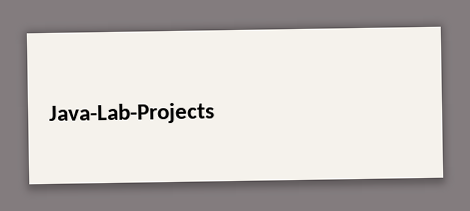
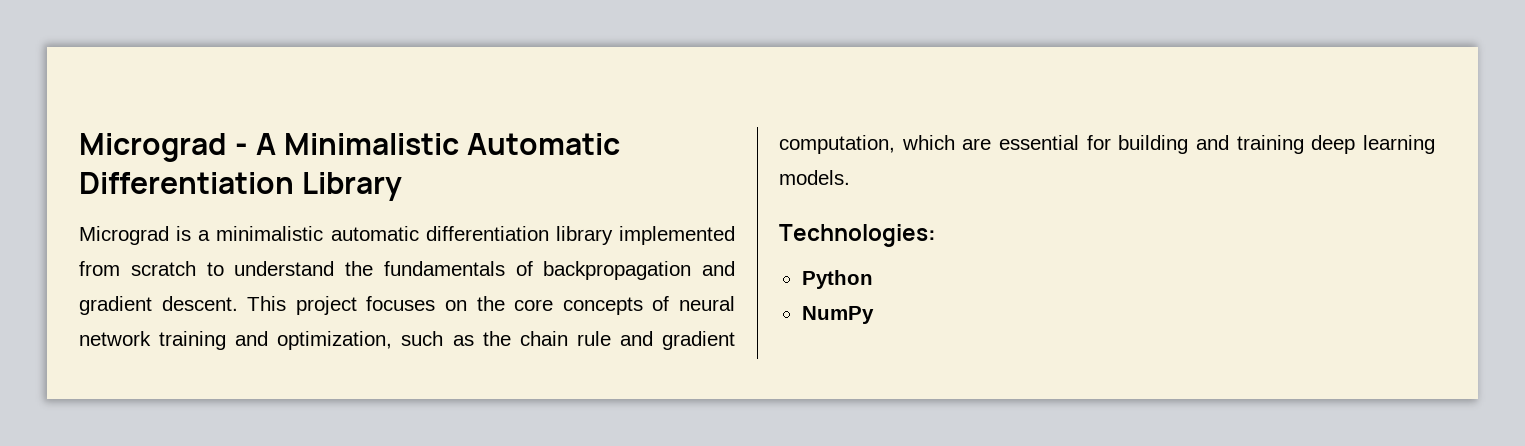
[48,102,215,125] Java-Lab-Projects -> [79,133,621,162] [79,172,403,201] [79,226,735,245] [79,261,735,280] [79,296,736,315] [79,331,736,350] [779,135,1435,154] [779,170,850,185] [779,224,936,247] [801,270,873,289] [801,306,874,324] Micrograd - A Minimalistic Automatic Differentiation Library // Micrograd is a minimalistic automatic differentiation library implemented from scratch to understand the fundamentals of backpropagation and gradient descent. This project focuses on the core concepts of neural network training and optimization, such as the chain rule and gradient computation, which are essential for building and training deep learning models. // Technologies: // Python // NumPy

